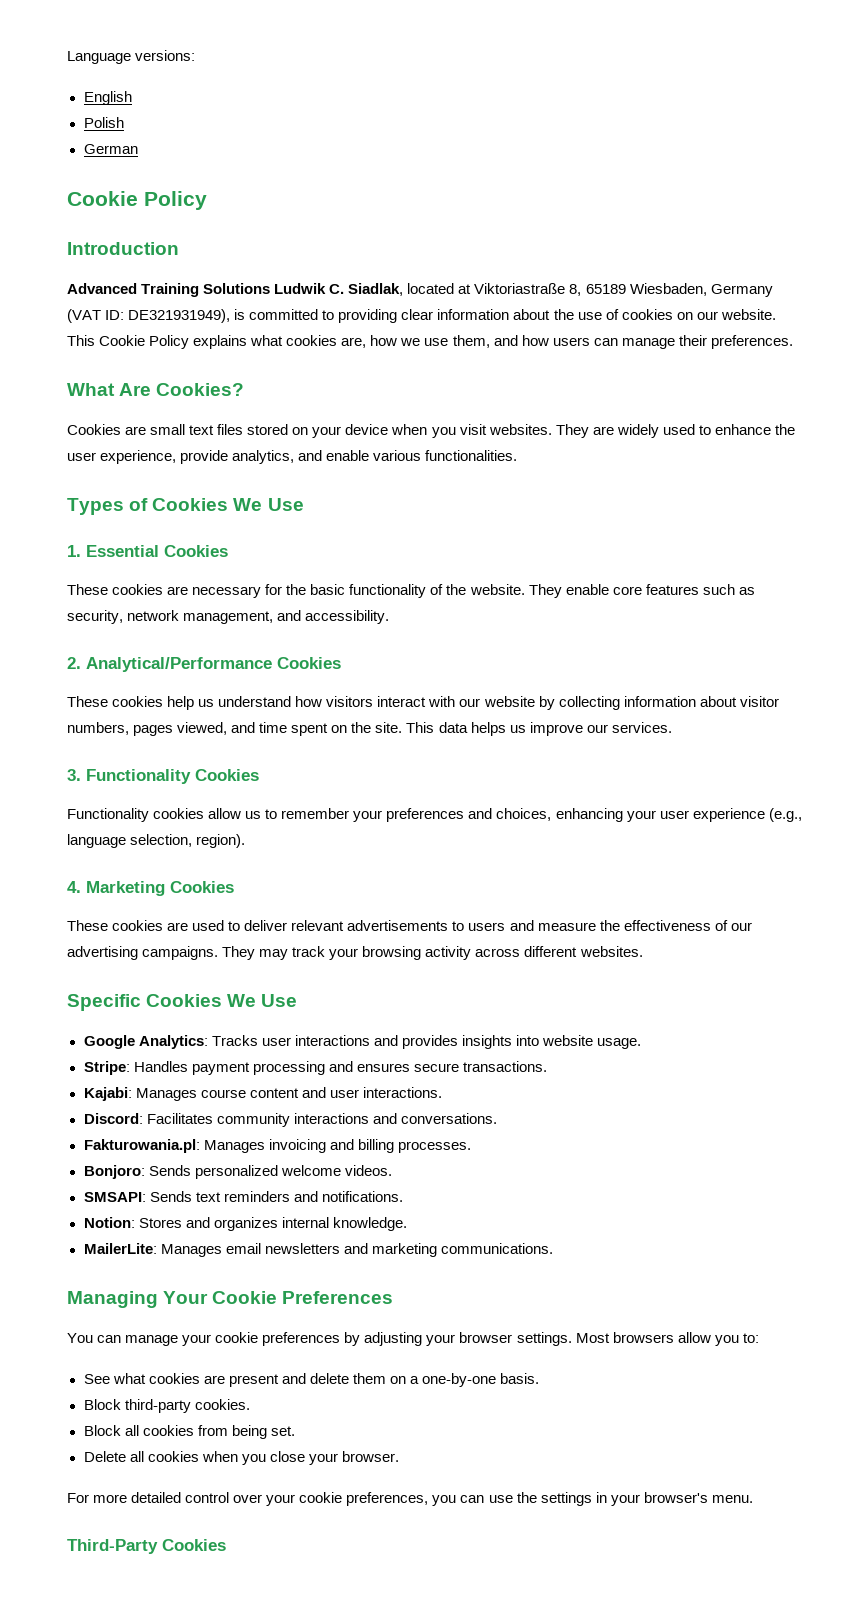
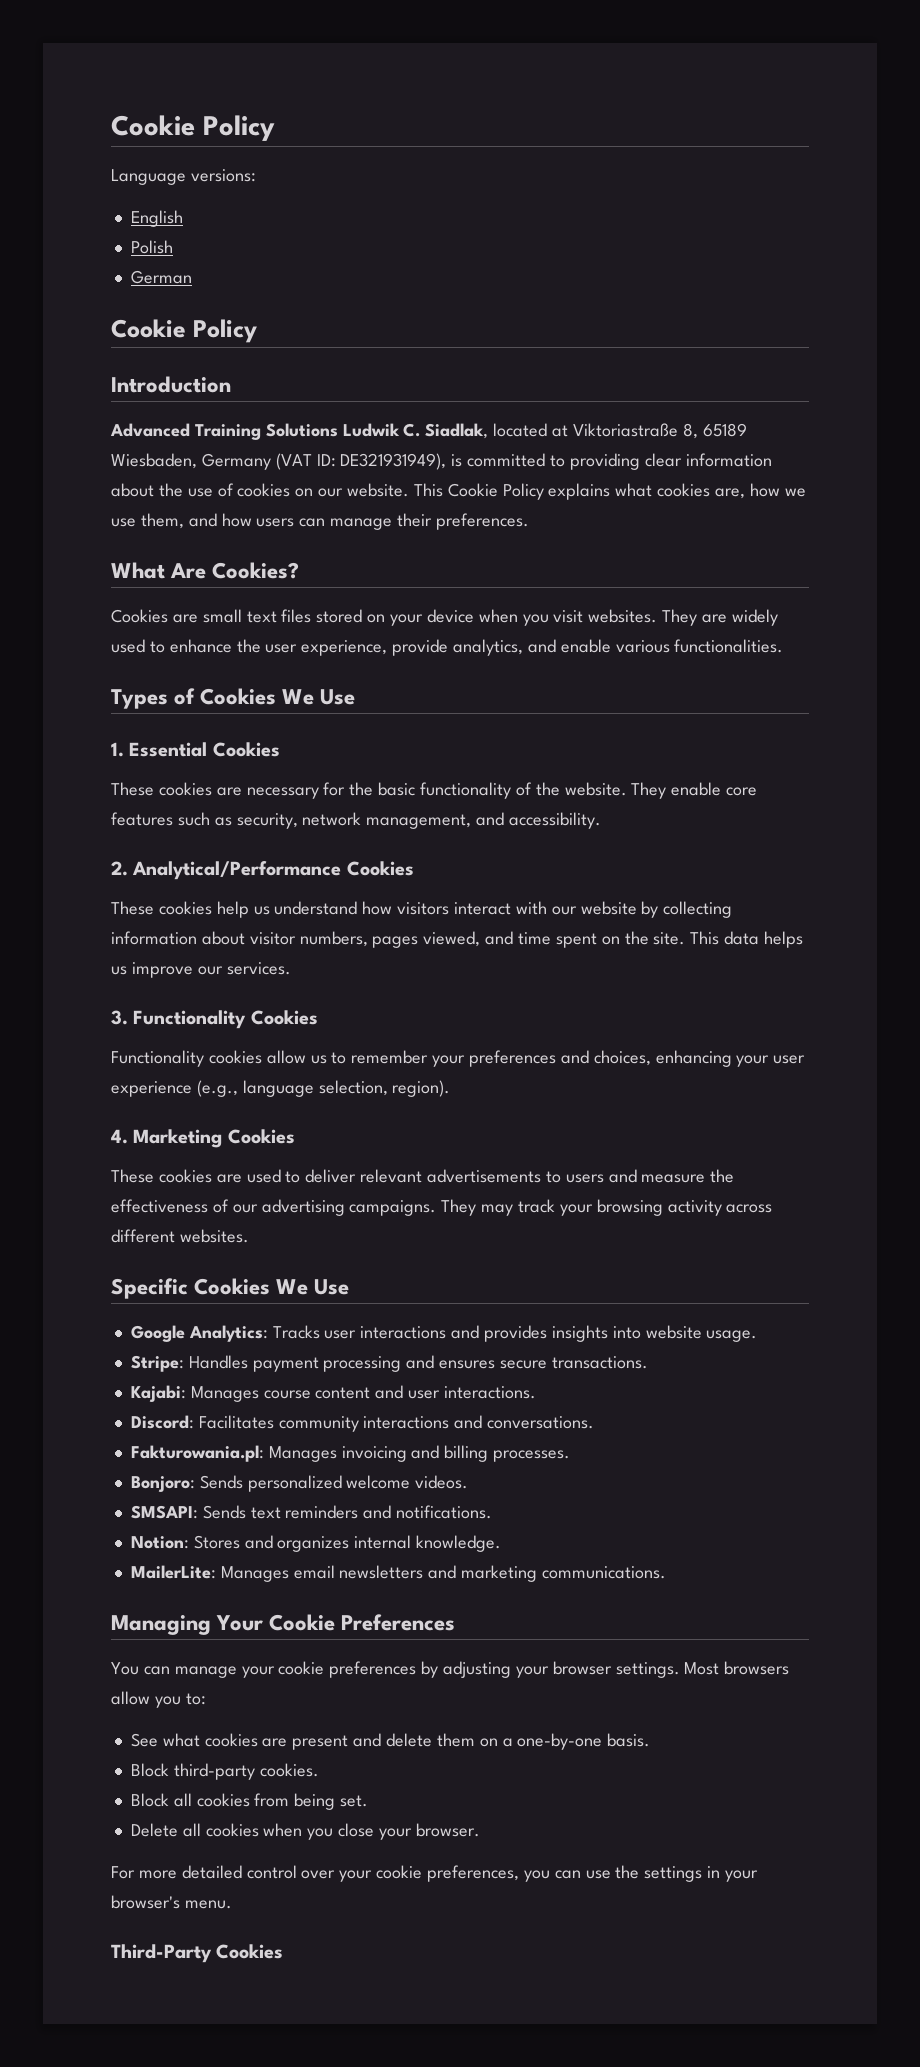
(67, 57) none -> [111,115,275,141] Cookie Policy //

